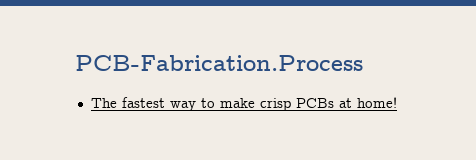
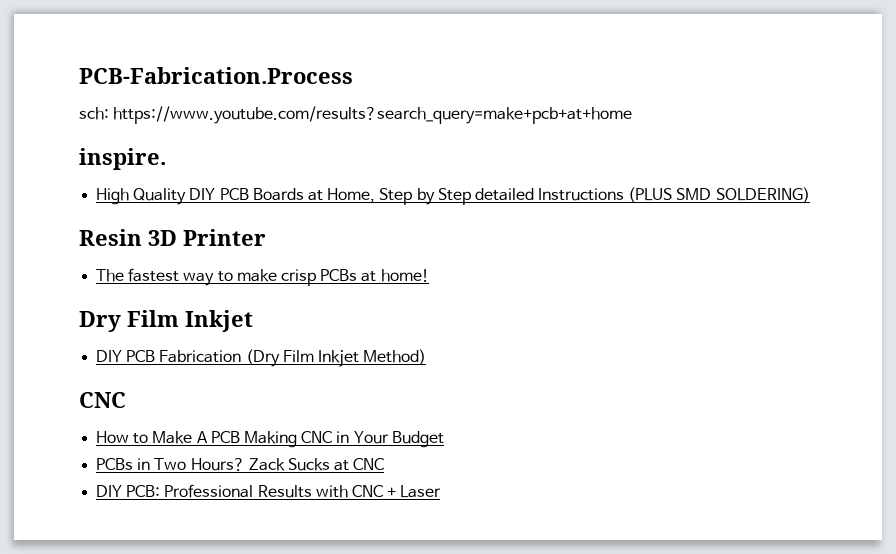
(363, 63) none -> [79,106,633,124] [79,148,166,170] [96,187,810,205] [79,229,266,246] // sch: https://www.youtube.com/results?search_query=make+pcb+at+home // inspire. // High Quality DIY PCB Boards at Home, Step by Step detailed Instructions (PLUS SMD SOLDERING) // Resin 3D Printer
(397, 102) none -> [79,310,253,332] [96,349,427,367] [79,392,126,408] [96,431,444,448] [96,458,385,471] [96,484,442,498] // Dry Film Inkjet // DIY PCB Fabrication (Dry Film Inkjet Method) // CNC // How to Make A PCB Making CNC in Your Budget // PCBs in Two Hours? Zack Sucks at CNC // DIY PCB: Professional Results with CNC + Laser

